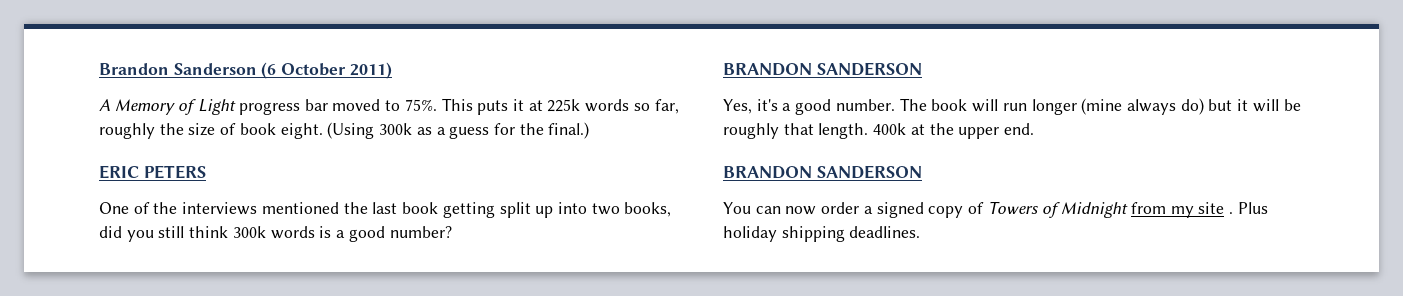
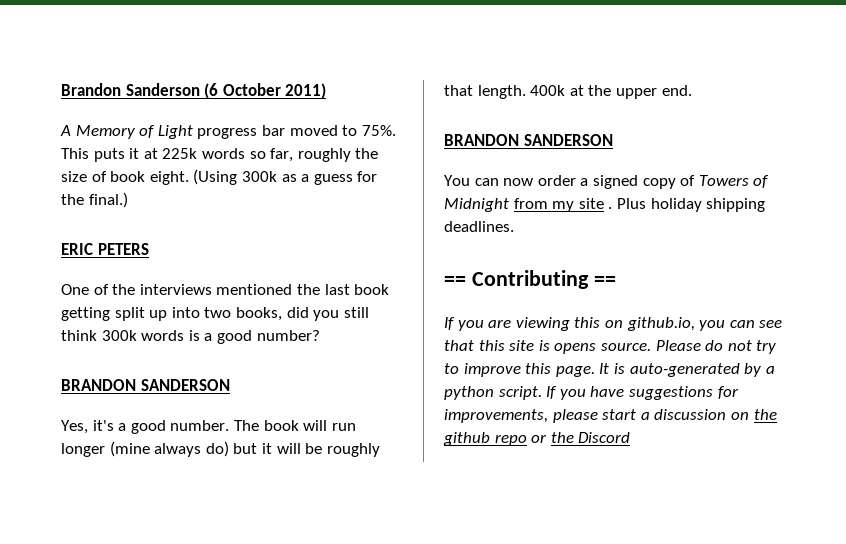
(921, 232) none -> [444,270,616,289] [444,317,783,331] [444,340,777,354] [444,363,775,377] [444,386,738,400] [444,409,777,423] [443,432,631,446] // == Contributing == // If you are viewing this on github.io, you can see that this site is opens source. Please do not try to improve this page. It is auto-generated by a python script. If you have suggestions for improvements, please start a discussion on the github repo or the Discord

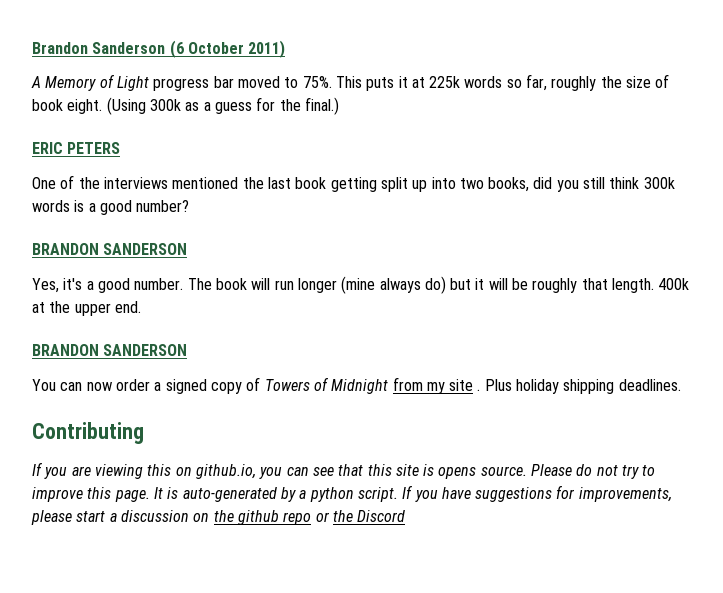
[444,276,466,286] == -> (681, 385) none
[593,276,616,286] == -> (144, 433) none

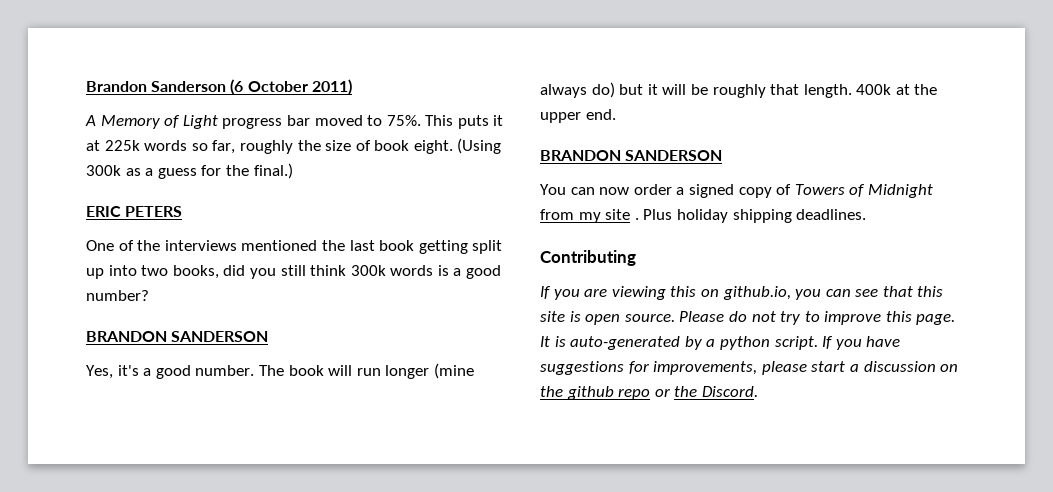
[438,467,477,479] opens -> [585,314,621,325] open
[357,510,406,522] Discord -> [701,386,758,397] Discord.

